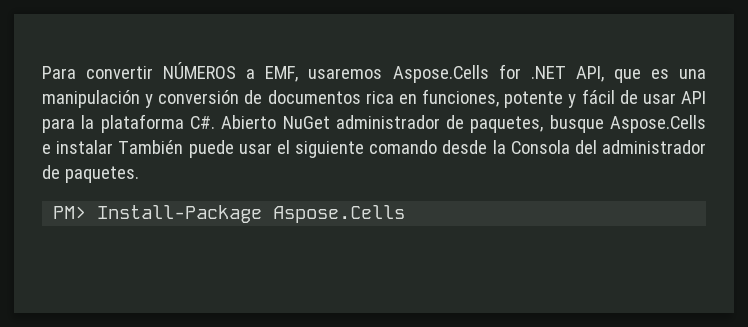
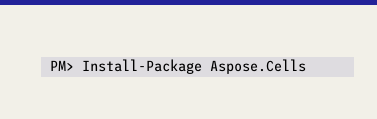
[42,62,706,83] [42,89,707,108] [42,114,706,133] [42,140,706,158] [42,165,139,183] Para convertir NÚMEROS a EMF, usaremos Aspose.Cells for .NET API, que es una manipulación y conversión de documentos rica en funciones, potente y fácil de usar API para la plataforma C#. Abierto NuGet administrador de paquetes, busque Aspose.Cells e instalar También puede usar el siguiente comando desde la Consola del administrador de paquetes. // -> (50, 65) none

